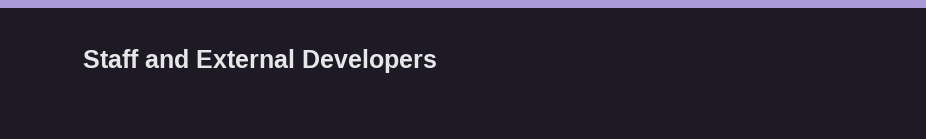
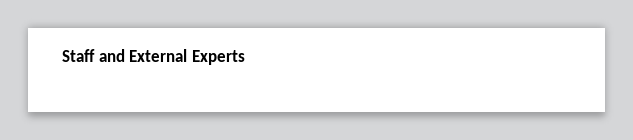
[302,49,437,73] Developers -> [191,50,245,65] Experts

